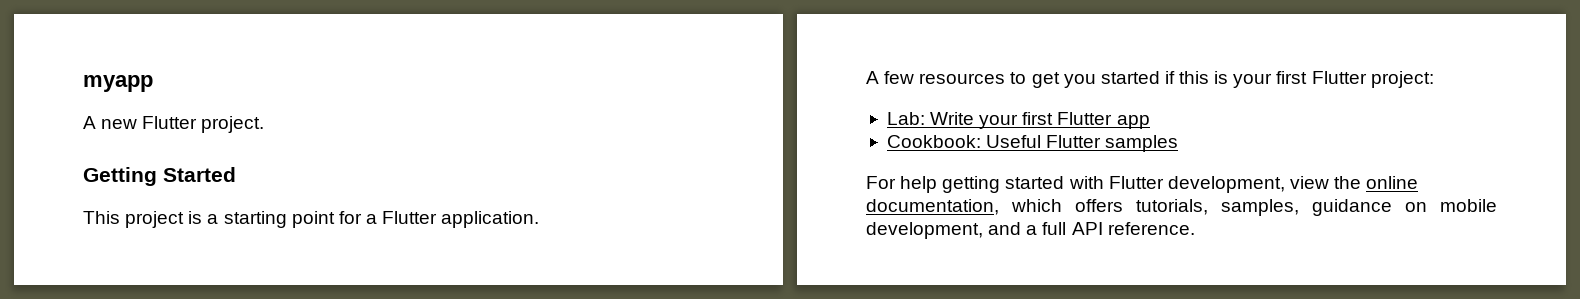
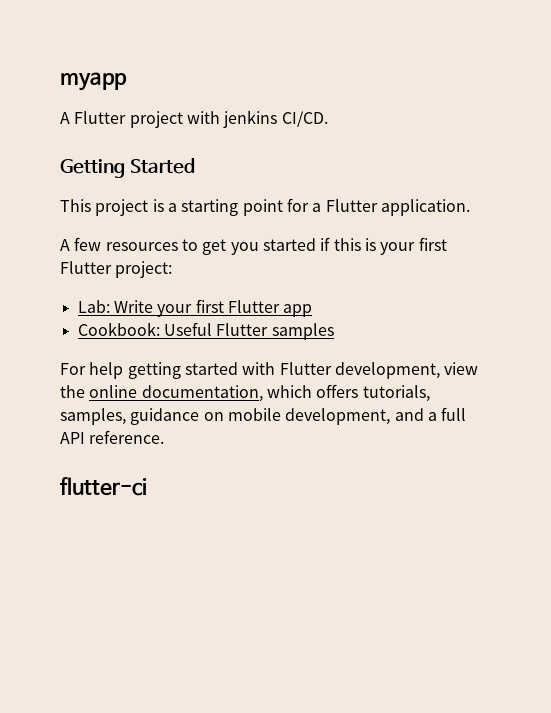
[101,116,265,133] new Flutter project. -> [74,110,328,128] Flutter project with jenkins CI/CD.
(1195, 228) none -> [60,477,147,496] // flutter-ci

